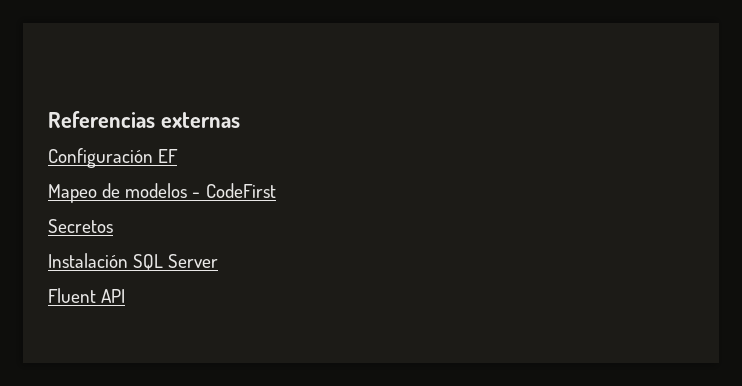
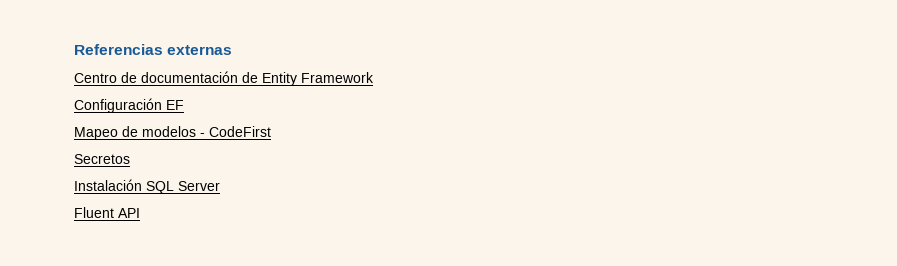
(240, 120) none -> [74,71,374,86] // Centro de documentación de Entity Framework

